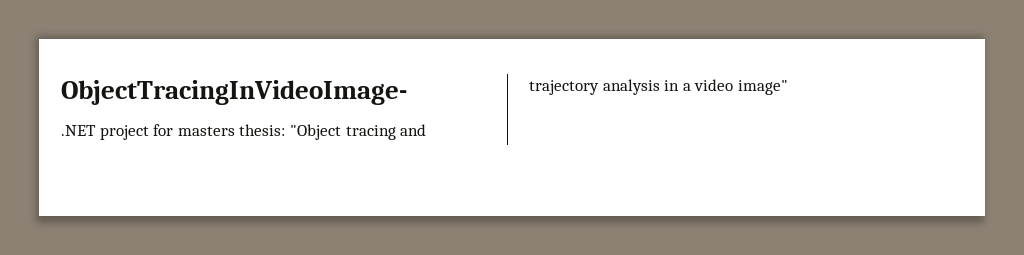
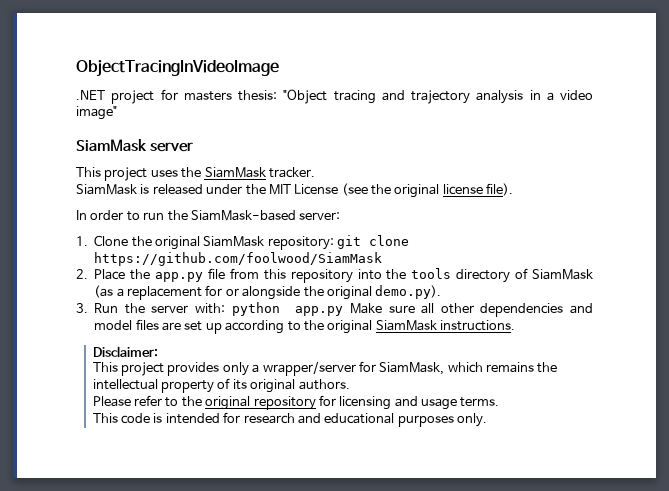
[61,80,407,105] ObjectTracingInVideoImage- -> [76,59,279,77] ObjectTracingInVideoImage
(788, 87) none -> [76,139,193,152] [76,167,315,181] [76,183,514,198] [76,210,341,221] [76,235,410,250] [94,252,383,266] [76,268,593,283] [94,285,442,300] [76,302,593,317] [94,319,515,334] [92,346,158,357] [92,361,558,376] [92,378,350,393] [92,395,500,410] [92,412,488,427] // SiamMask server // This project uses the SiamMask tracker. // SiamMask is released under the MIT License (see the original license file). // In order to run the SiamMask-based server: // 1. Clone the original SiamMask repository: git clone https://github.com/foolwood/SiamMask // 2. Place the app.py file from this repository into the tools directory of SiamMask (as a replacement for or alongside the original demo.py). // 3. Run the server with: python app.py Make sure all other dependencies and model files are set up according to the original SiamMask instructions. // Disclaimer: // This project provides only a wrapper/server for SiamMask, which remains the intellectual property of its original authors. // Please refer to the original repository for licensing and usage terms. // This code is intended for research and educational purposes only.

